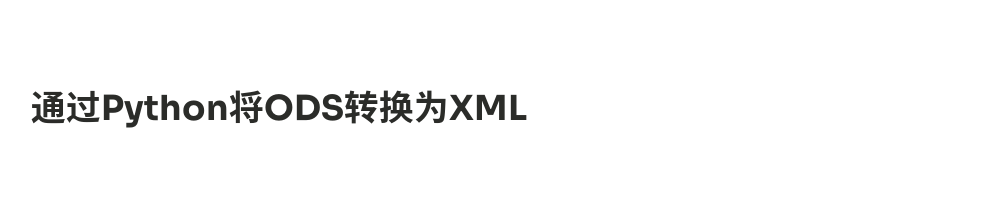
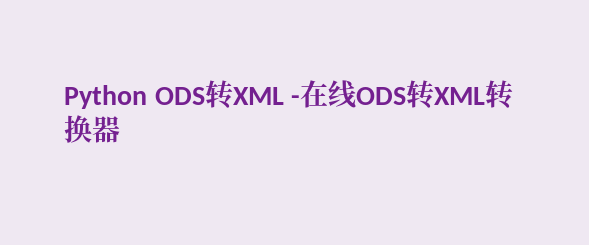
[31,90,527,128] 通过Python将ODS转换为XML -> [64,80,514,109] [64,115,120,143] Python ODS转XML -在线ODS转XML转换器

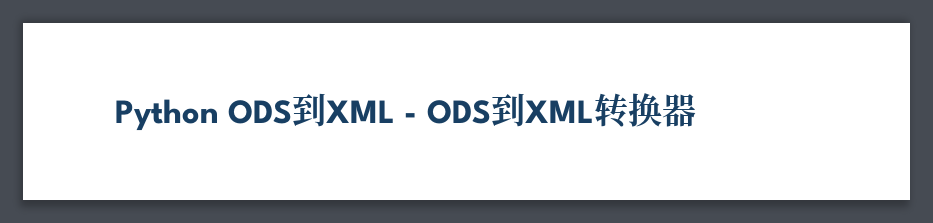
[204,80,233,109] 转 -> [292,93,327,127] 到
[300,80,435,109] 在线ODS转 -> [426,93,525,127] ODS到

